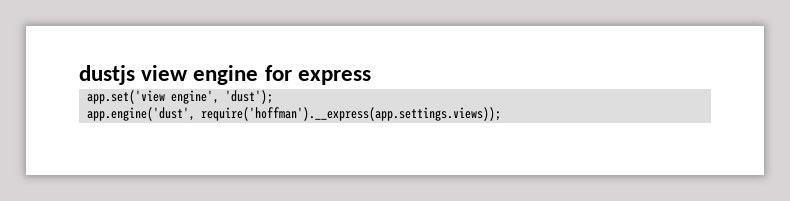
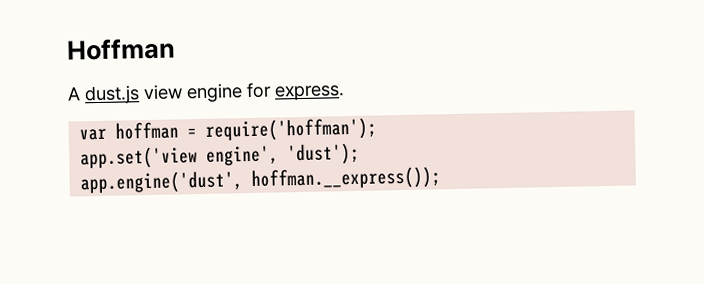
[79,65,371,85] dustjs view engine for express -> [66,37,176,61] [67,82,345,105] [79,117,378,142] Hoffman // A dust.js view engine for express. // var hoffman = require('hoffman');
[201,107,502,121] require('hoffman').__express(app.settings.views)); -> [251,166,442,191] hoffman.__express());

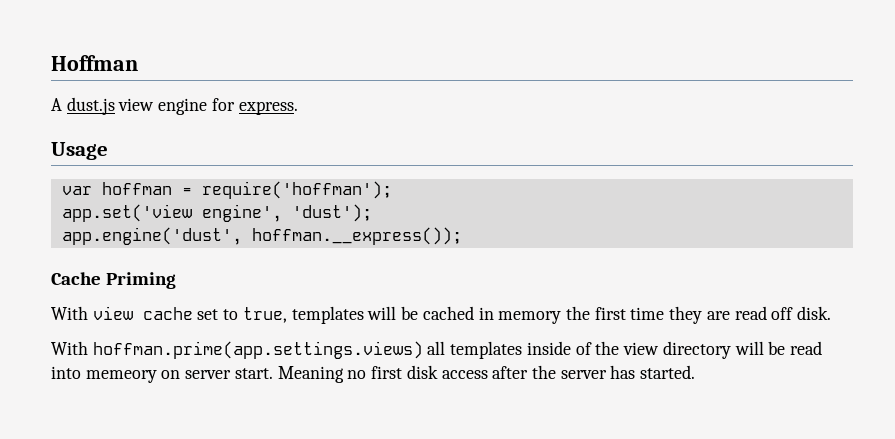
(345, 93) none -> [51,142,108,160] // Usage
(442, 178) none -> [51,272,177,289] [51,306,832,324] [51,341,822,359] [51,365,696,383] // Cache Priming // With view cache set to true, templates will be cached in memory the first time they are read off disk. // With hoffman.prime(app.settings.views) all templates inside of the view directory will be read into memeory on server start. Meaning no first disk access after the server has started.

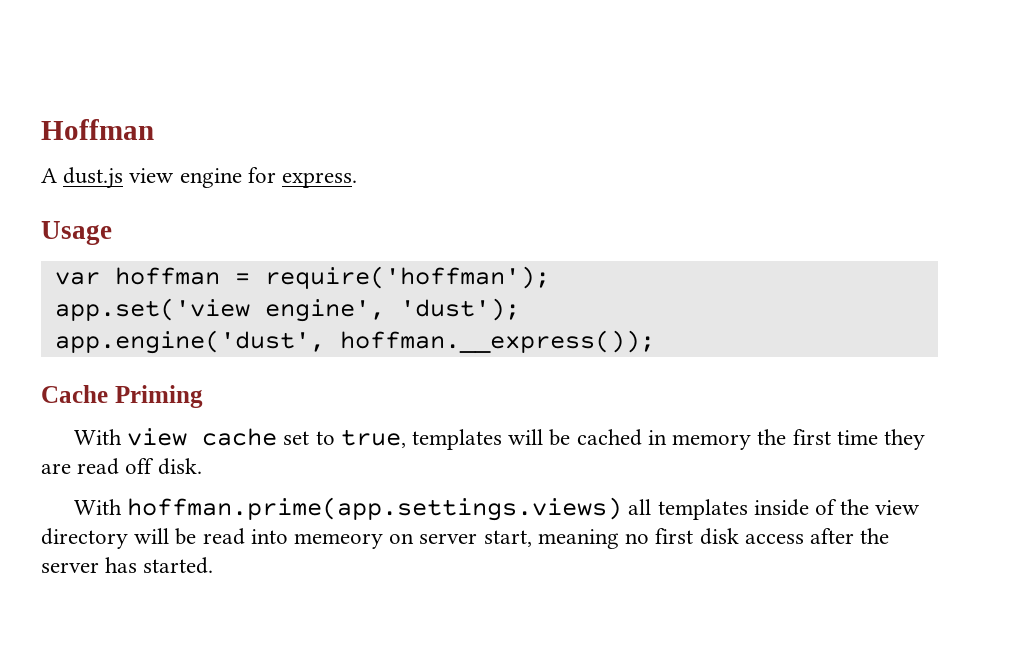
[234,366,344,383] start. Meaning -> [483,529,619,549] start, meaning

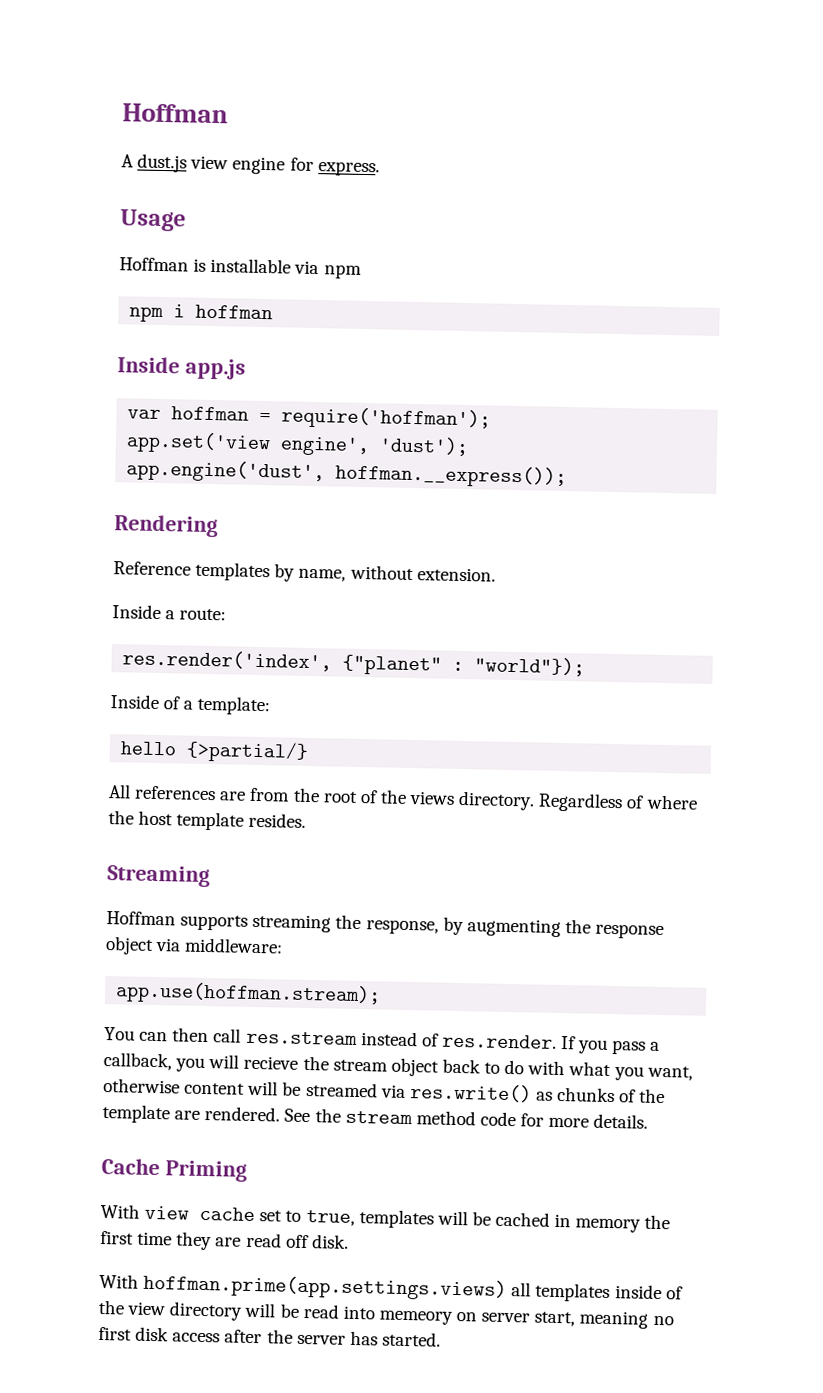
(112, 233) none -> [119,257,362,279] [129,304,274,323] [117,356,246,380] // Hoffman is installable via npm // npm i hoffman // Inside app.js
(655, 341) none -> [114,514,218,538] [113,561,496,582] [112,604,227,621] [122,649,586,677] [110,694,271,716] [120,740,310,763] [108,784,698,813] [108,810,307,831] [107,865,210,888] [106,911,665,940] [105,936,284,955] [115,981,382,1007] [104,1027,661,1055] [103,1052,693,1081] [103,1077,666,1104] [102,1103,649,1129] // Rendering // Reference templates by name, without extension. // Inside a route: // res.render('index', {"planet" : "world"}); // Inside of a template: // hello {>partial/} // All references are from the root of the views directory. Regardless of where the host template resides. // Streaming // Hoffman supports streaming the response, by augmenting the response object via middleware: // app.use(hoffman.stream); // You can then call res.stream instead of res.render. If you pass a callback, you will recieve the stream object back to do with what you want, otherwise content will be streamed via res.write() as chunks of the template are rendered. See the stream method code for more details.

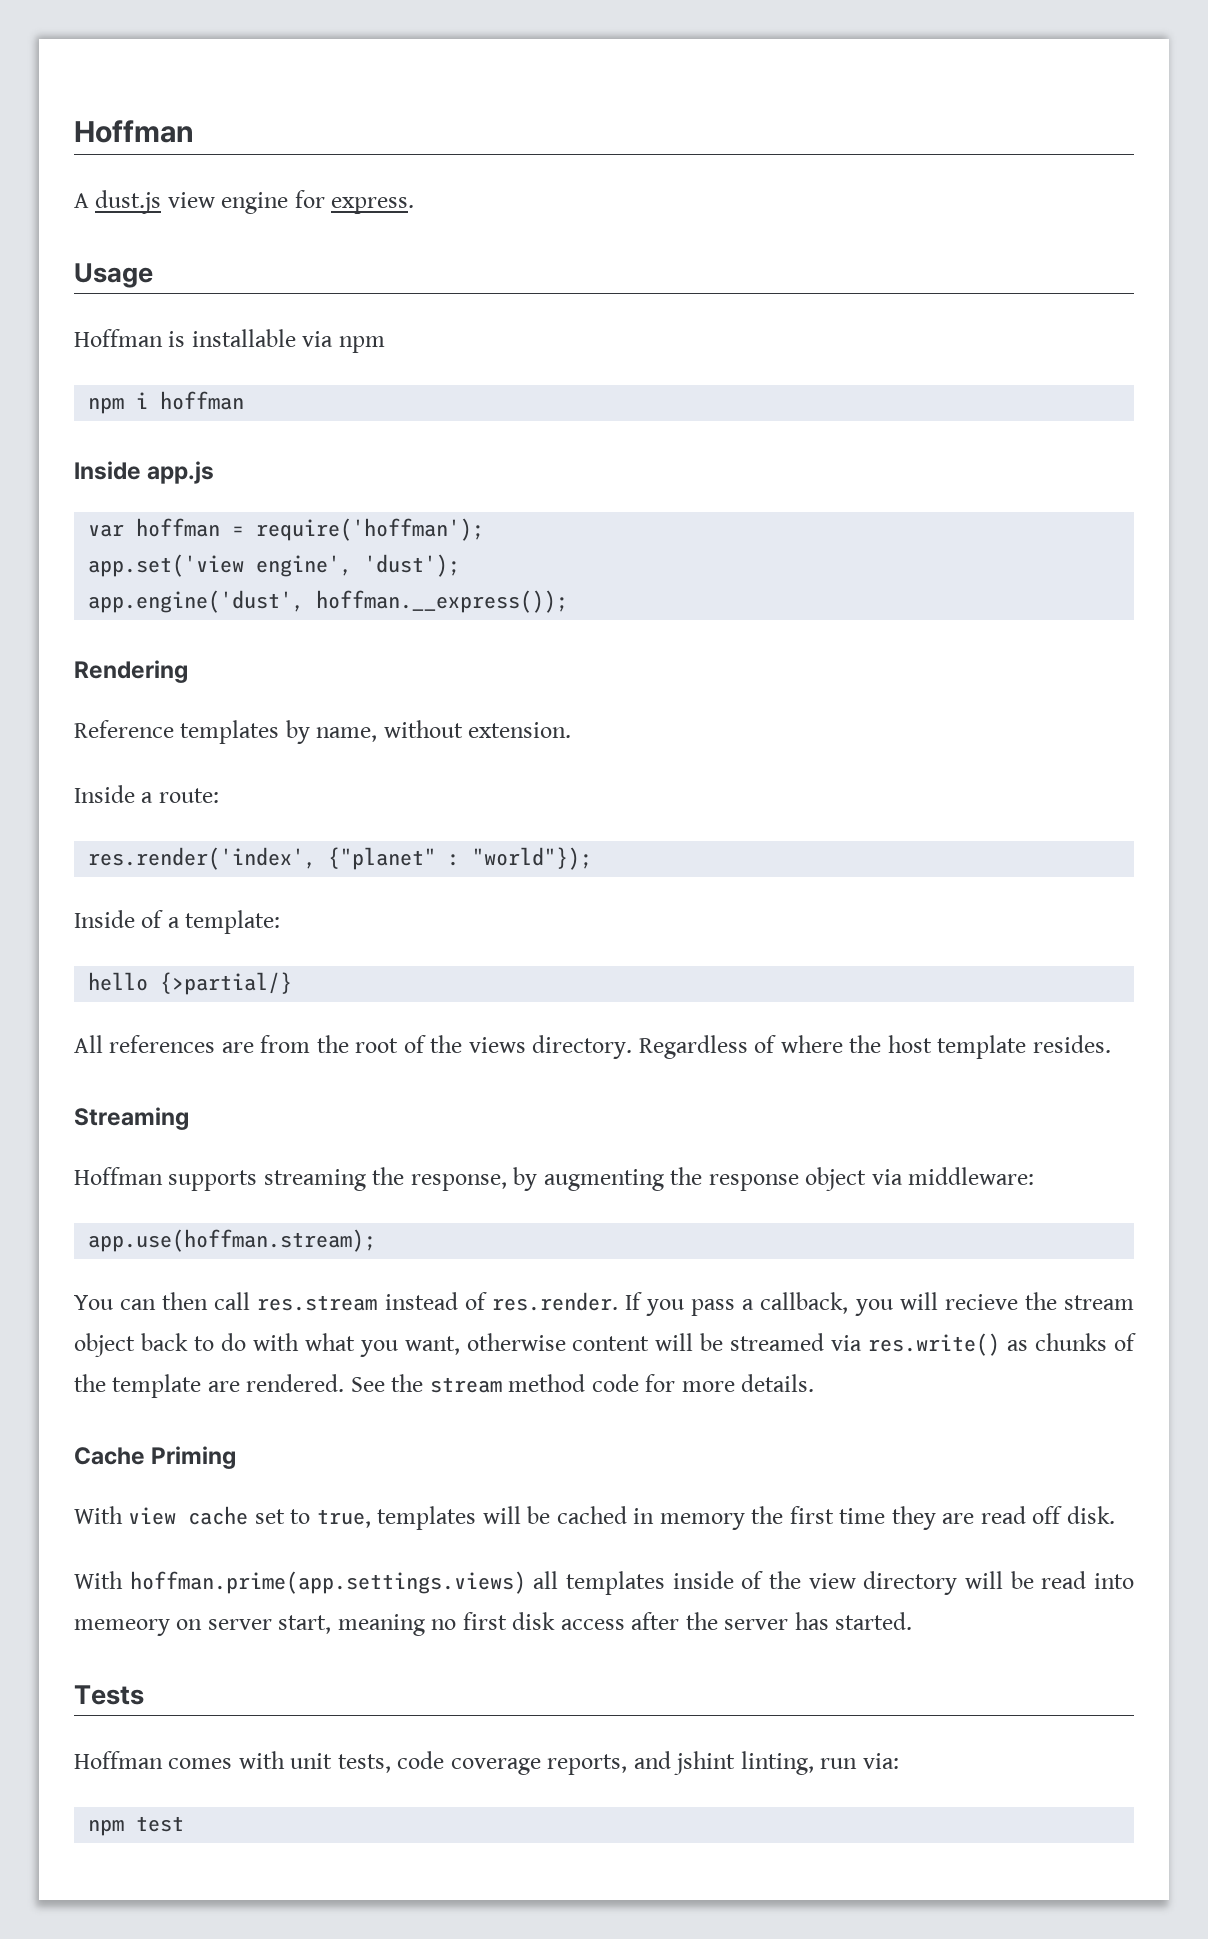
(441, 1339) none -> [74,1685,144,1705] [74,1751,899,1775] [88,1816,185,1836] // Tests // Hoffman comes with unit tests, code coverage reports, and jshint linting, run via: // npm test

